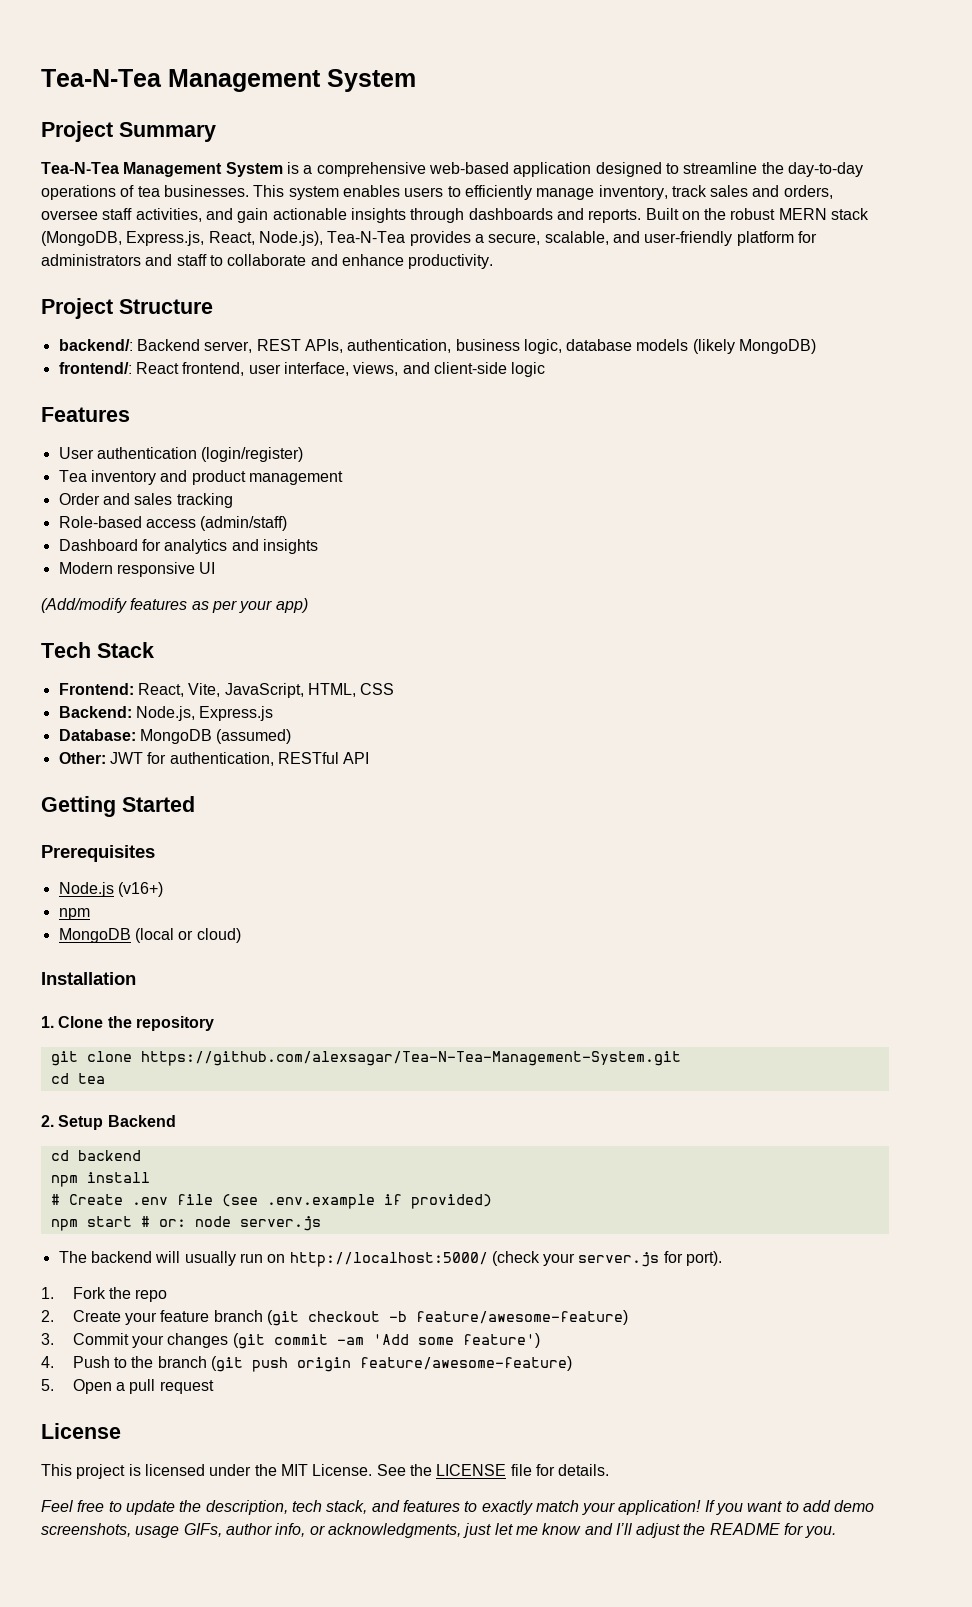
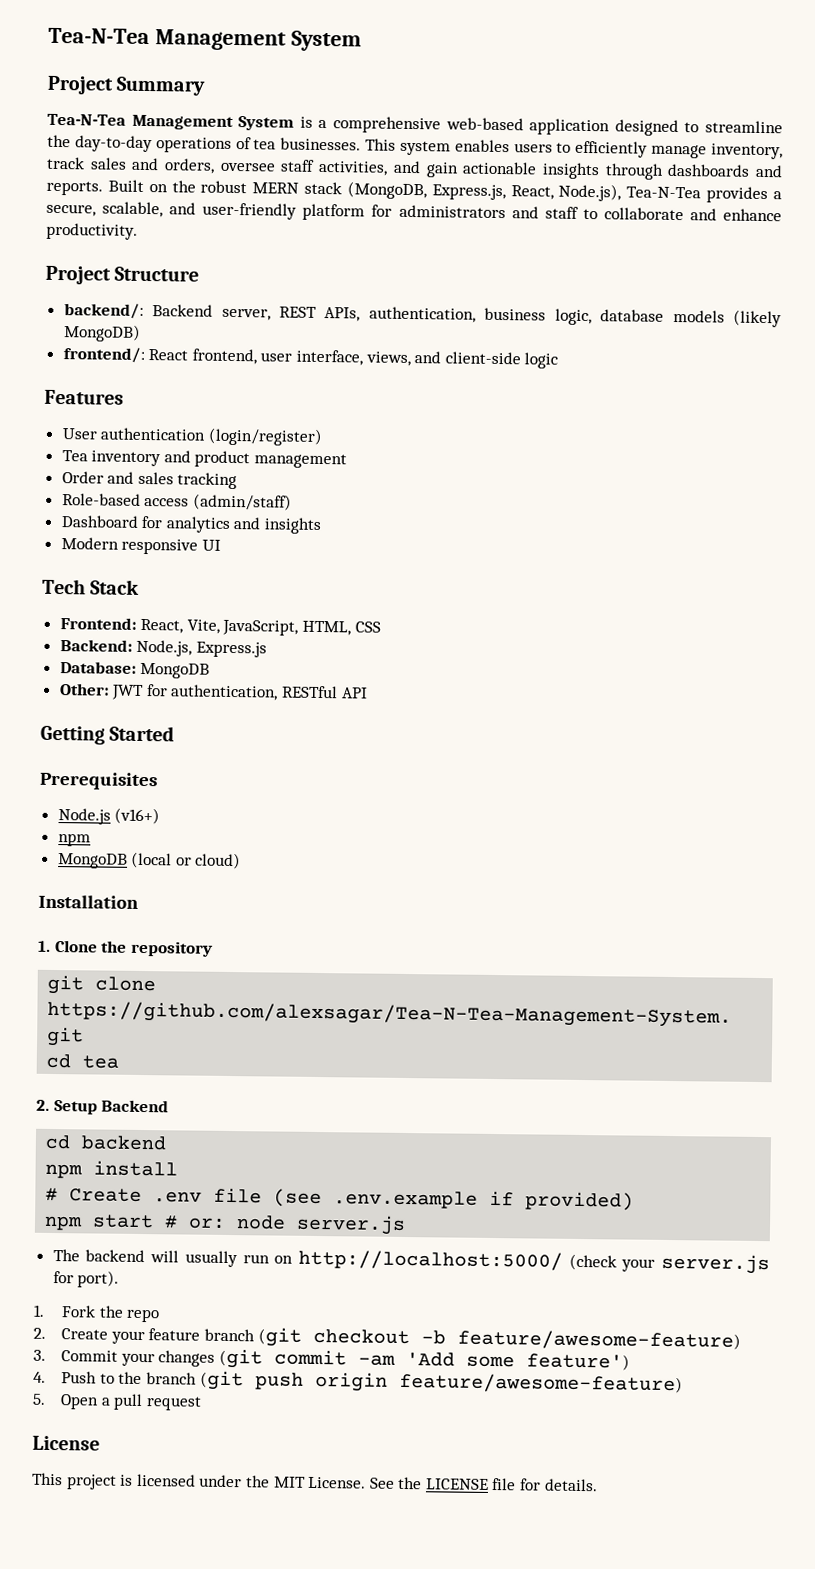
[41,598,308,613] // (Add/modify features as per your app) -> (221, 545) none
[216,729,292,744] (assumed) -> (211, 670) none
[41,1500,875,1515] [41,1523,837,1538] // Feel free to update the description, tech stack, and features to exactly match your application! If you want to add demo screenshots, usage GIFs, author info, or acknowledgments, just let me know and I’ll adjust the README for you. -> (598, 1485) none

